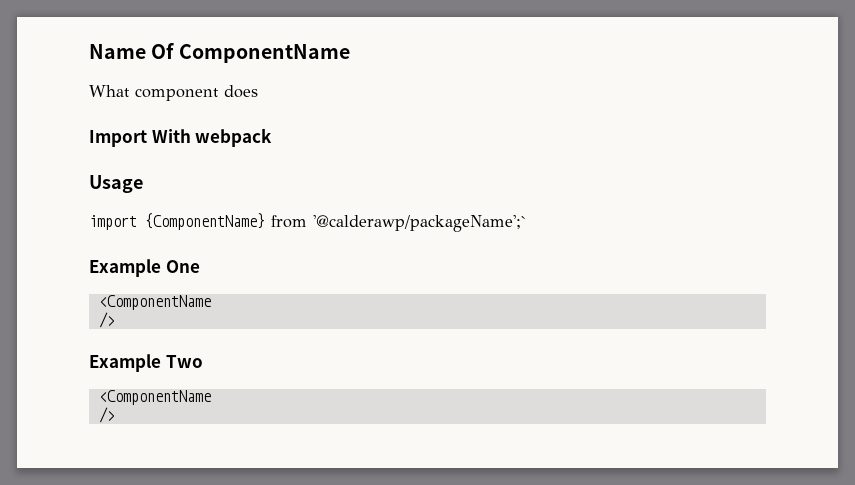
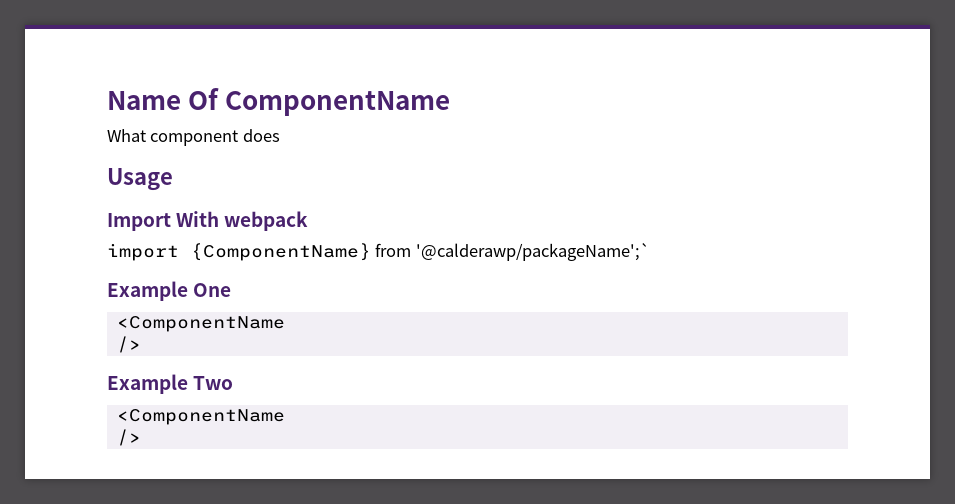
(258, 91) none -> [107,168,173,191] // Usage
[89,175,143,193] // Usage -> (309, 221) none

